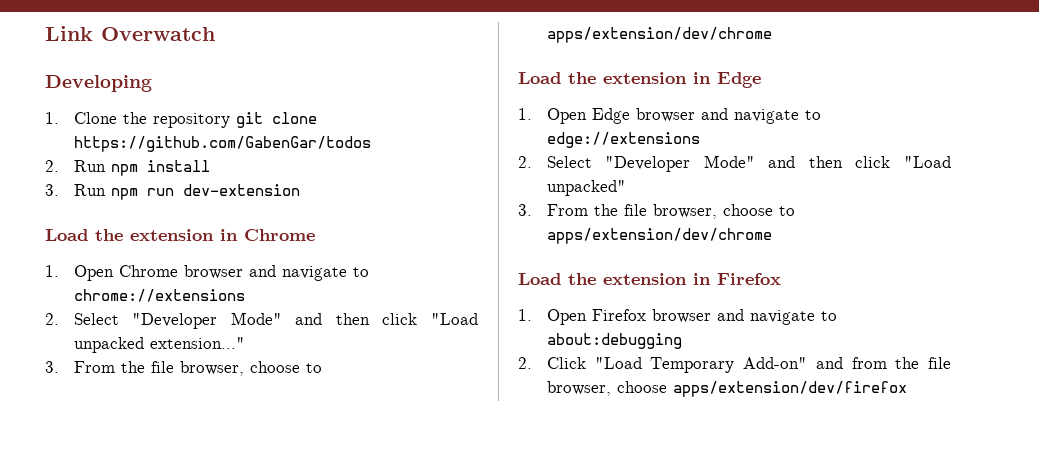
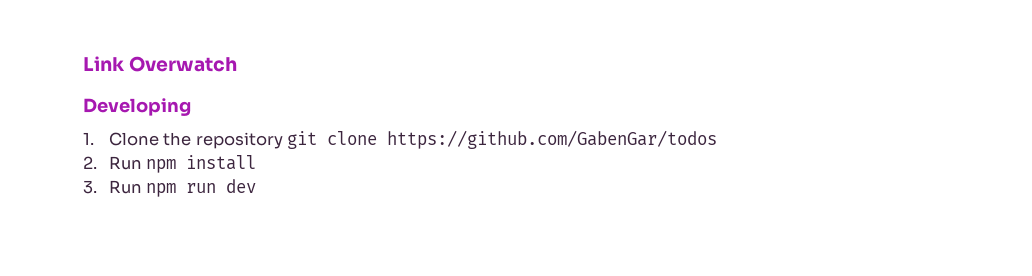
[182,184,300,196] [45,229,315,241] [45,265,369,281] [73,289,245,302] [45,312,478,329] [73,337,245,353] [45,361,322,376] [546,27,772,43] [518,72,761,88] [518,108,821,124] [546,132,700,148] [518,155,951,172] [546,180,626,196] [518,204,795,219] [546,228,772,244] [518,273,781,285] [518,309,837,325] [546,333,682,349] [518,357,951,373] [546,381,907,397] dev-extension // Load the extension in Chrome // 1. Open Chrome browser and navigate to chrome://extensions // 2. Select "Developer Mode" and then click "Load unpacked extension..." // 3. From the file browser, choose to apps/extension/dev/chrome // Load the extension in Edge // 1. Open Edge browser and navigate to edge://extensions // 2. Select "Developer Mode" and then click "Load unpacked" // 3. From the file browser, choose to apps/extension/dev/chrome // Load the extension in Firefox // 1. Open Firefox browser and navigate to about:debugging // 2. Click "Load Temporary Add-on" and from the file browser, choose apps/extension/dev/firefox -> [226,179,257,193] dev

